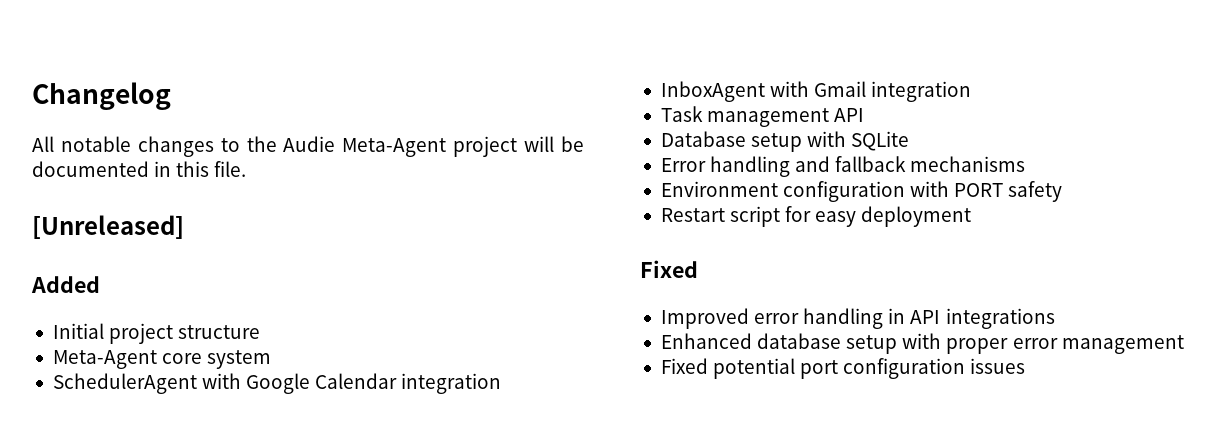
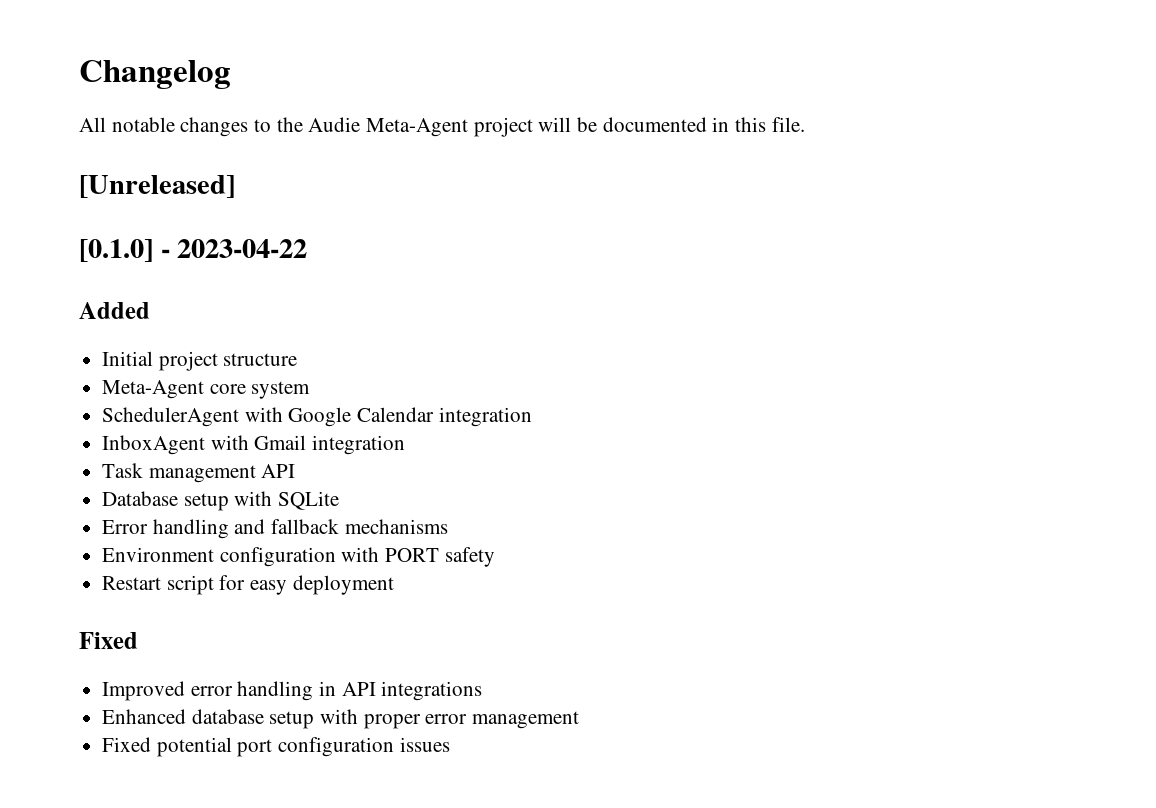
(184, 227) none -> [79,239,308,262] // [0.1.0] - 2023-04-22

